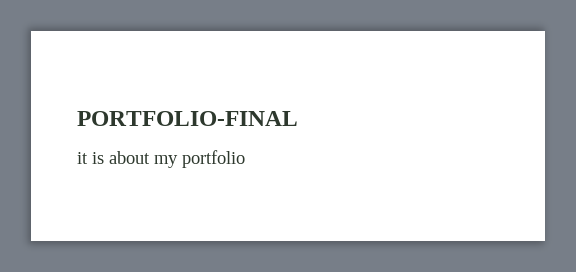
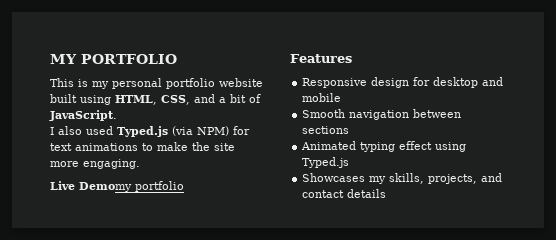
[77,111,298,126] [77,150,245,168] PORTFOLIO-FINAL // it is about my portfolio -> [50,54,177,64] [50,78,263,89] [50,94,261,105] [49,110,117,121] [50,126,250,137] [50,142,235,151] [50,159,140,169] [50,181,184,192] [290,54,352,63] [302,77,504,88] [302,93,342,102] [302,109,462,120] [302,126,350,134] [301,141,467,152] [302,157,350,168] [302,173,503,184] [302,189,387,198] MY PORTFOLIO // This is my personal portfolio website built using HTML, CSS, and a bit of JavaScript. // I also used Typed.js (via NPM) for text animations to make the site more engaging. // Live Demomy portfolio // Features // Responsive design for desktop and mobile // Smooth navigation between sections // Animated typing effect using Typed.js // Showcases my skills, projects, and contact details

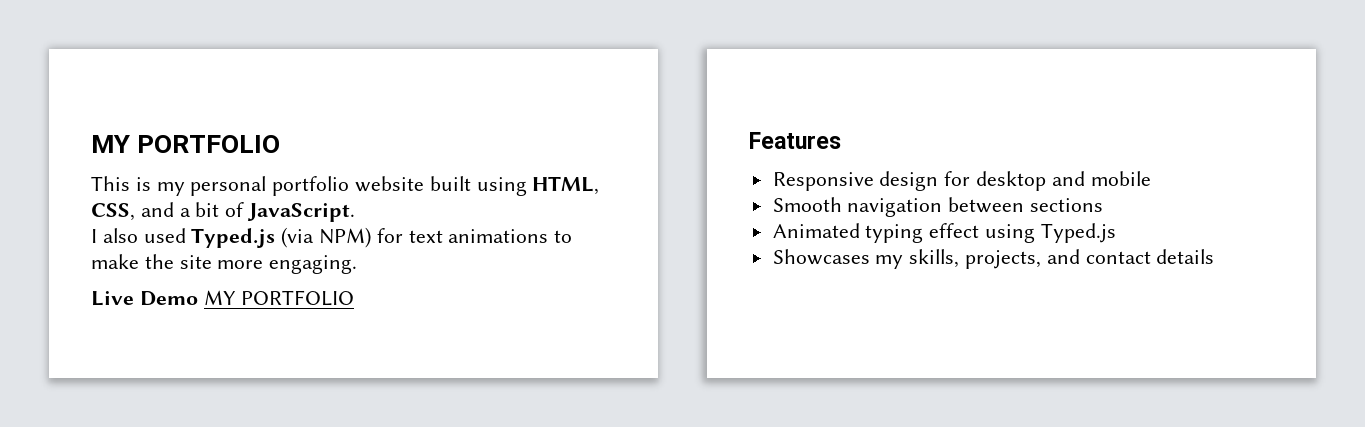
[79,181,184,192] Demomy portfolio -> [139,290,355,306] Demo MY PORTFOLIO

